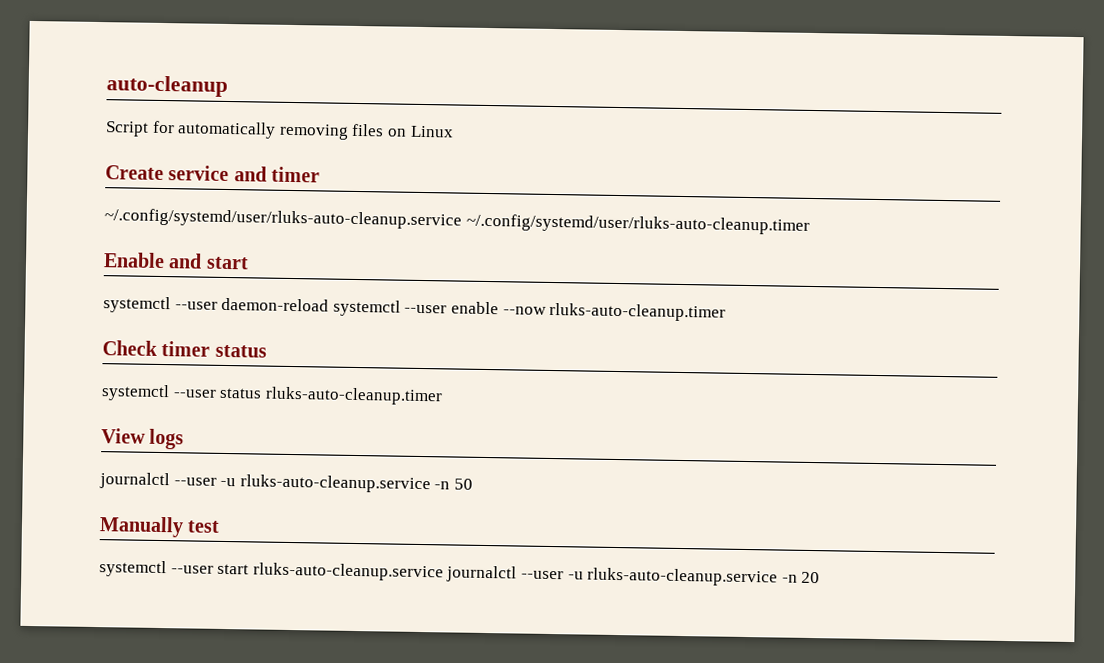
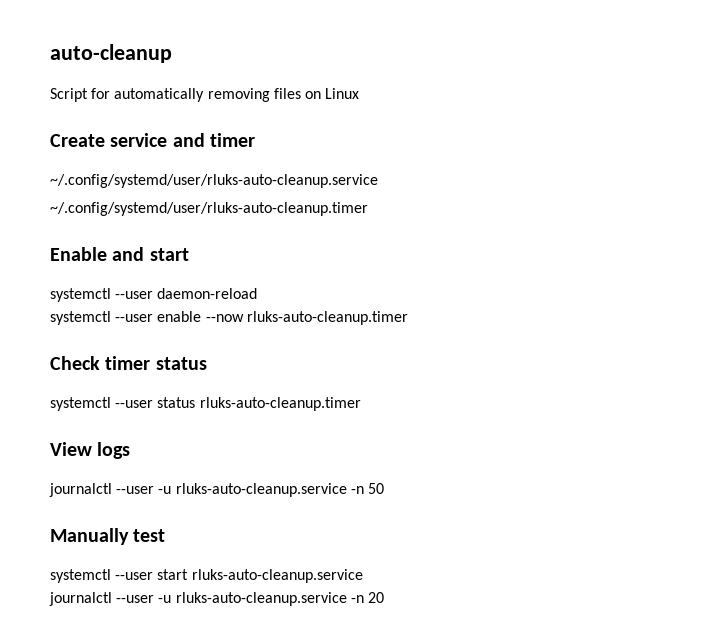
(462, 219) none -> (378, 181) //
(330, 304) none -> (258, 293) //
(444, 572) none -> (363, 576) //

